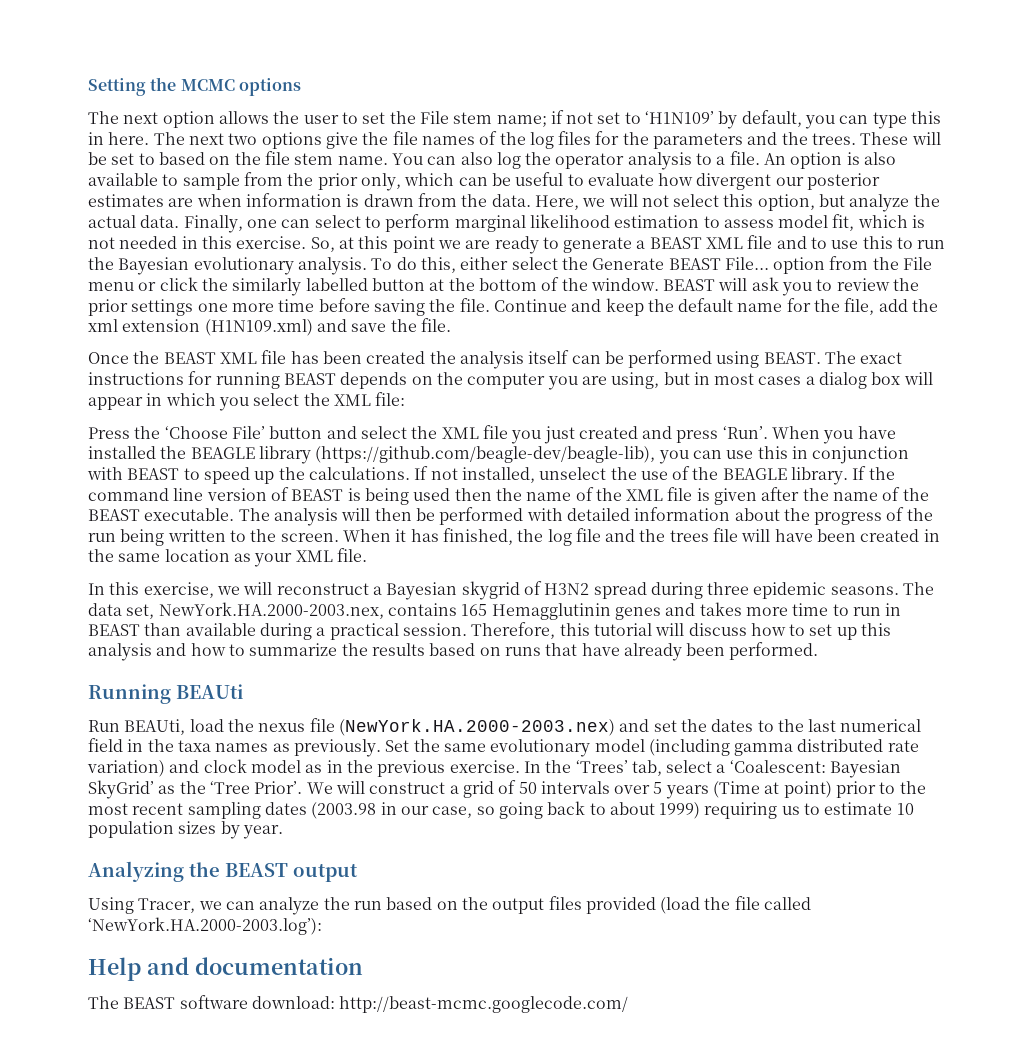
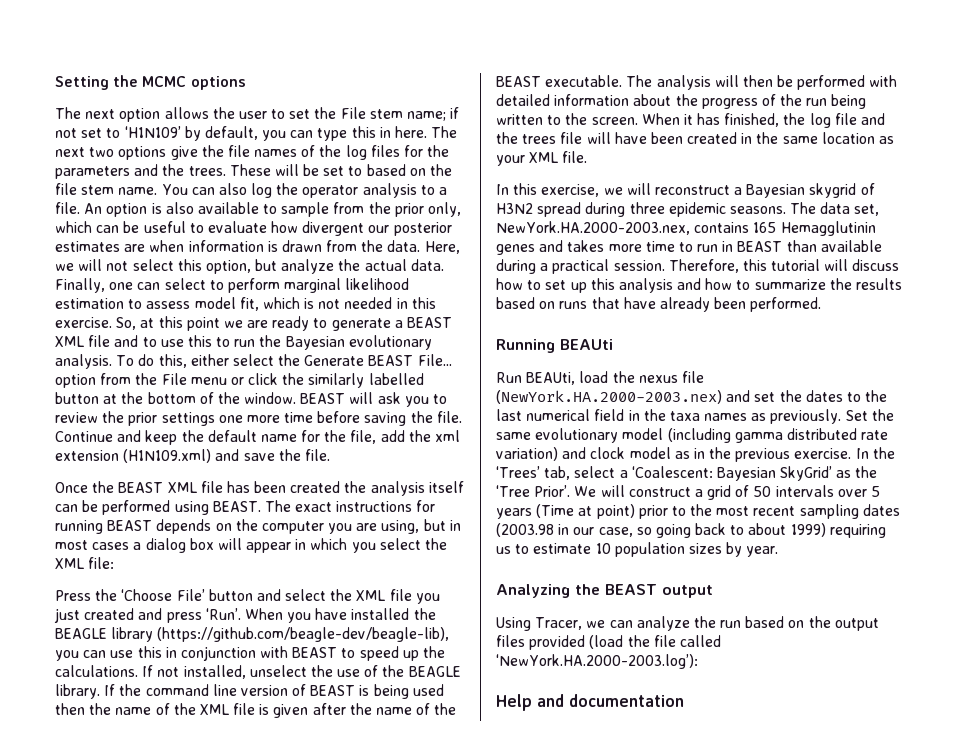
[88,995,629,1013] // The BEAST software download: http://beast-mcmc.googlecode.com/ -> (684, 700) none

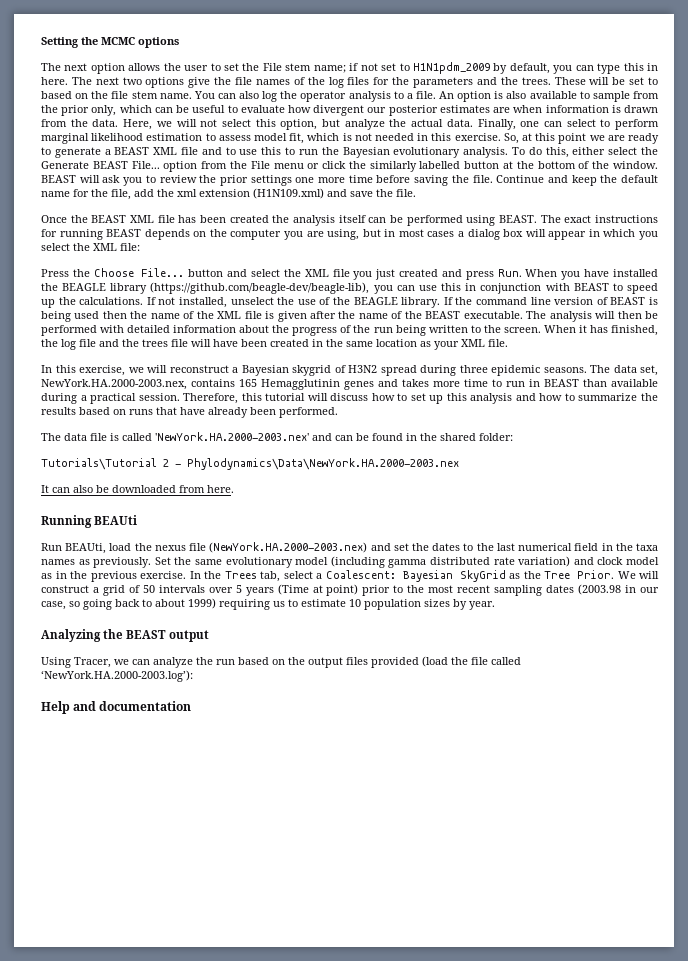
[124,126,181,138] ‘H1N109’ -> [412,62,490,74] H1N1pdm_2009
[121,589,205,601] ‘Choose File’ -> [93,268,185,277] Choose File...
[205,608,241,620] ‘Run’. -> [497,269,522,277] Run.
(822, 304) none -> [41,432,513,441] [41,458,459,470] [41,485,234,493] // The data file is called 'NewYork.HA.2000-2003.nex' and can be found in the shared folder: // Tutorials\Tutorial 2 - Phylodynamics\Data\NewYork.HA.2000-2003.nex // It can also be downloaded from here.
[496,466,540,478] ‘Trees’ -> [224,571,257,579] Trees
[631,466,878,481] [496,485,571,497] ‘Coalescent: Bayesian SkyGrid’ as the ‘Tree Prior’. -> [325,570,614,582] Coalescent: Bayesian SkyGrid as the Tree Prior.

